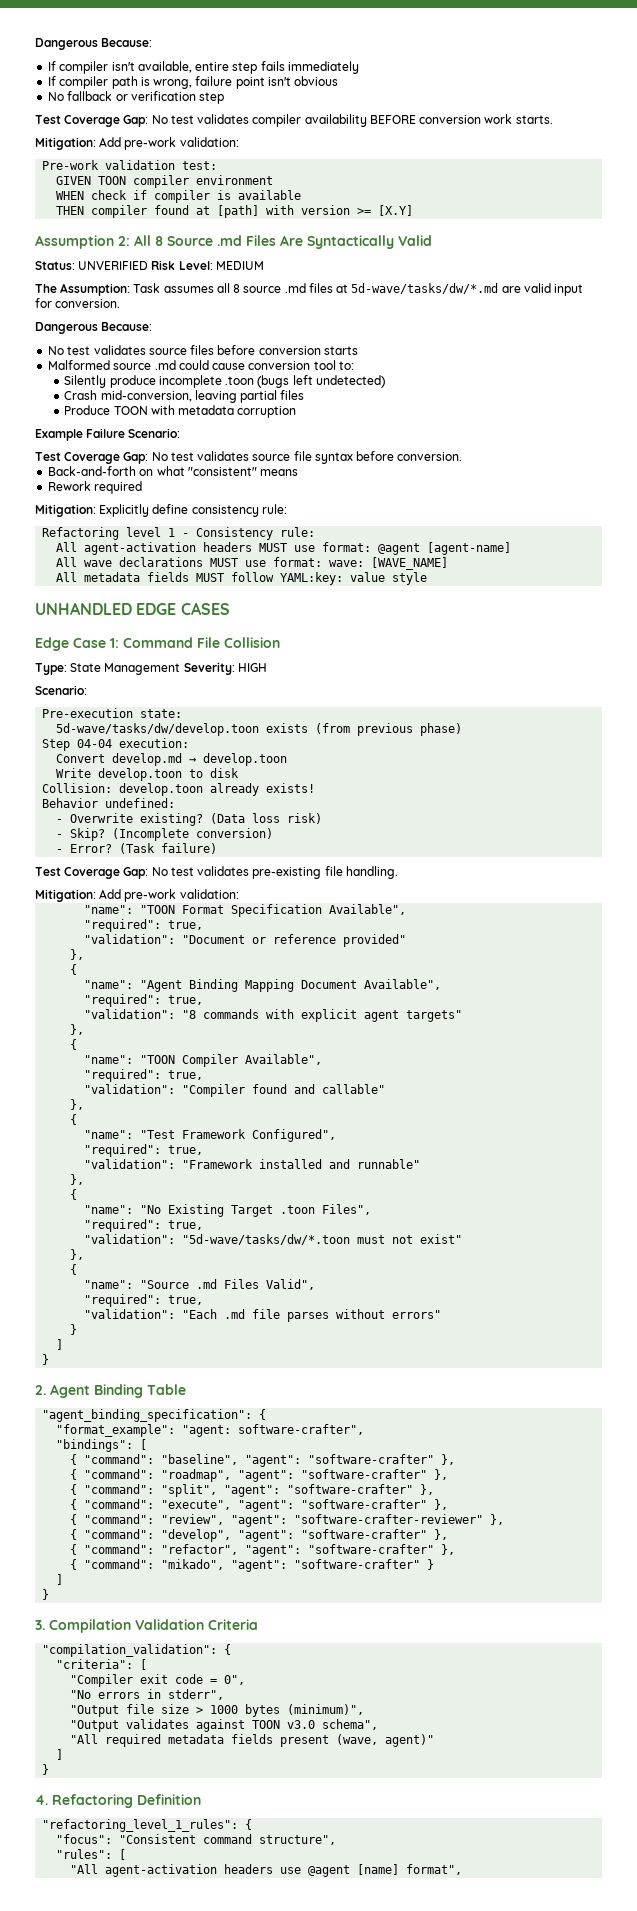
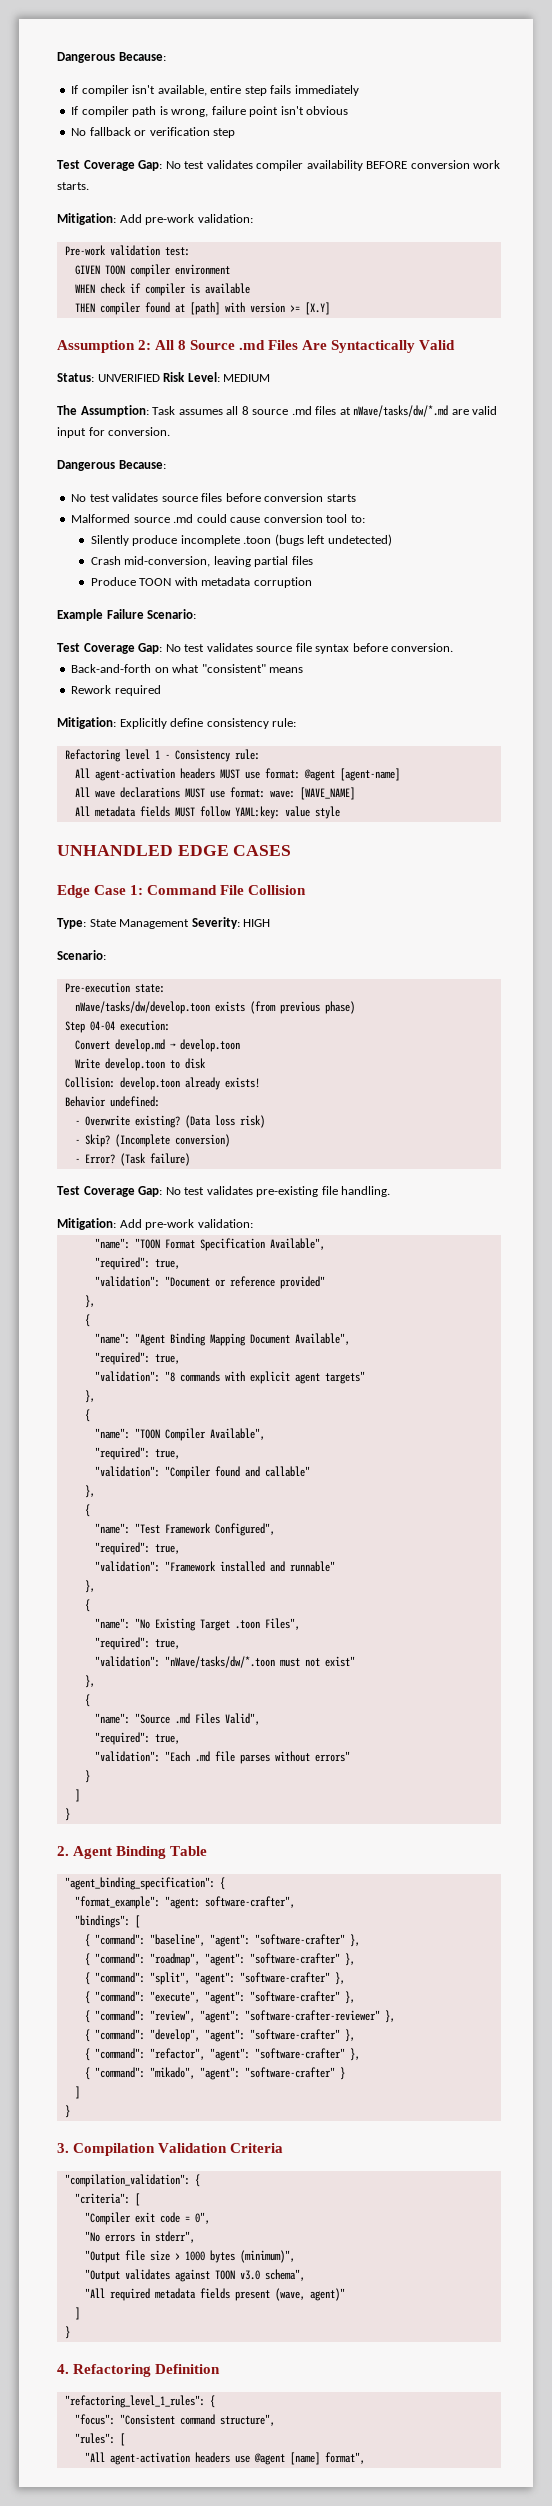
[351,283,499,294] 5d-wave/tasks/dw/*.md -> [353,405,449,417] nWave/tasks/dw/*.md
[56,723,260,736] 5d-wave/tasks/dw/develop.toon -> [74,1001,210,1014] nWave/tasks/dw/develop.toon
[182,1234,351,1245] "5d-wave/tasks/dw/*.toon -> [164,1656,275,1668] "nWave/tasks/dw/*.toon

